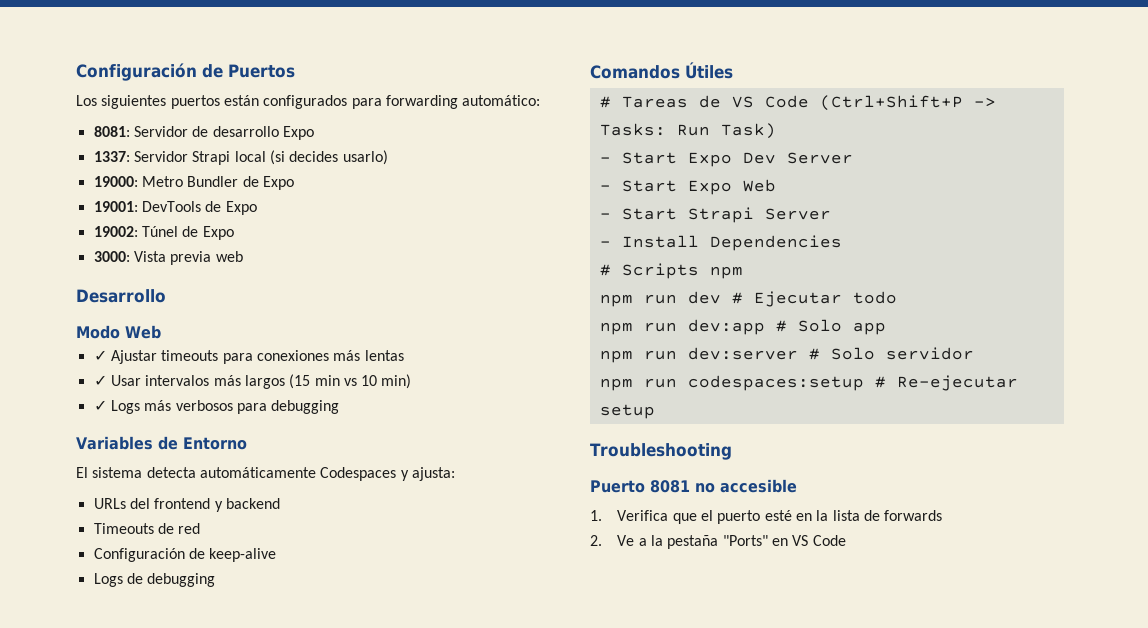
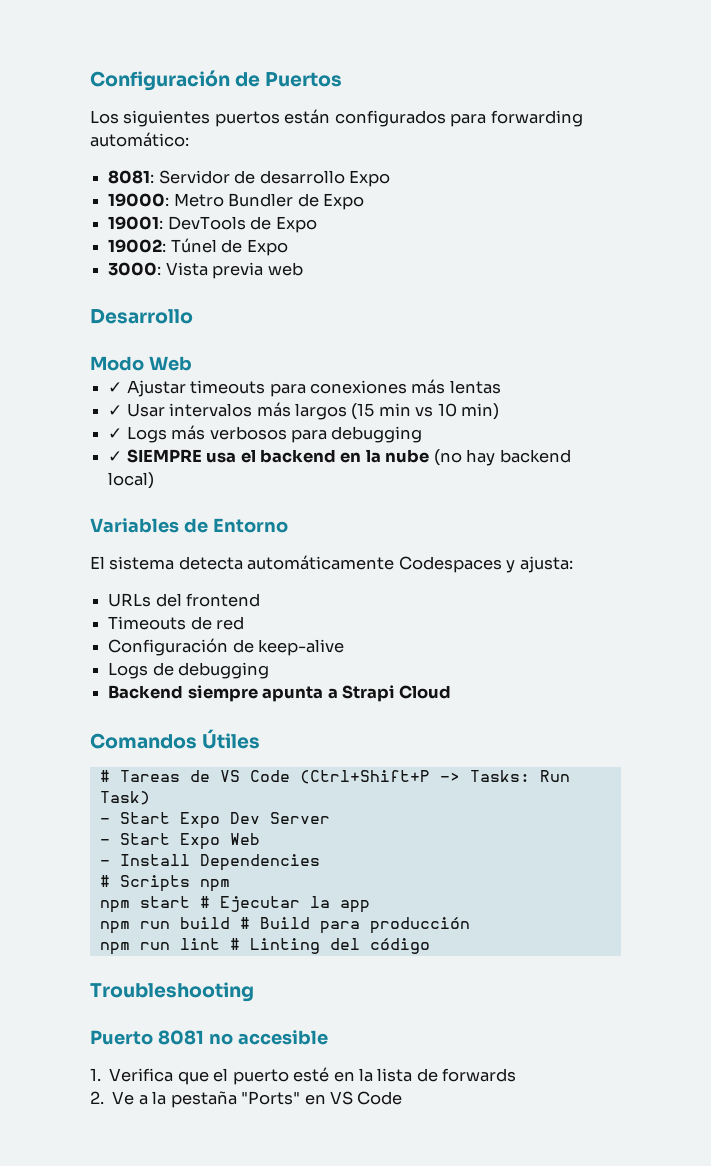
[93,150,388,165] // 1337: Servidor Strapi local (si decides usarlo) -> (390, 178) none
(340, 407) none -> [108,449,571,466] [108,472,155,489] // ✓ SIEMPRE usa el backend en la nube (no hay backend local)
[214,498,280,512] y backend -> (261, 600) none
(216, 580) none -> [108,685,452,702] // Backend siempre apunta a Strapi Cloud
[599,207,831,223] // - Start Strapi Server -> (260, 839) none
[643,291,897,307] [599,319,886,335] [599,347,974,363] [599,375,1018,391] [599,404,655,419] run dev # Ejecutar todo // npm run dev:app # Solo app // npm run dev:server # Solo servidor // npm run codespaces:setup # Re-ejecutar setup -> [139,896,370,913] [99,917,470,934] [99,938,430,955] start # Ejecutar la app // npm run build # Build para producción // npm run lint # Linting del código

